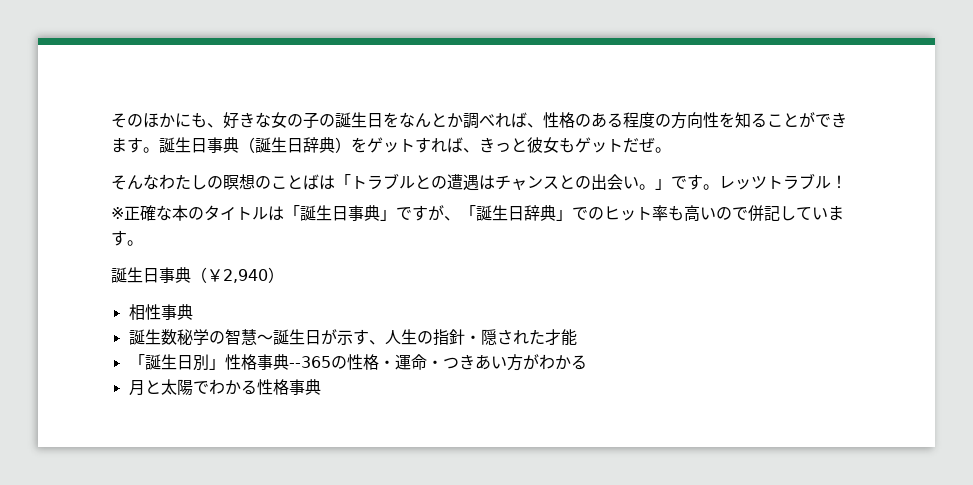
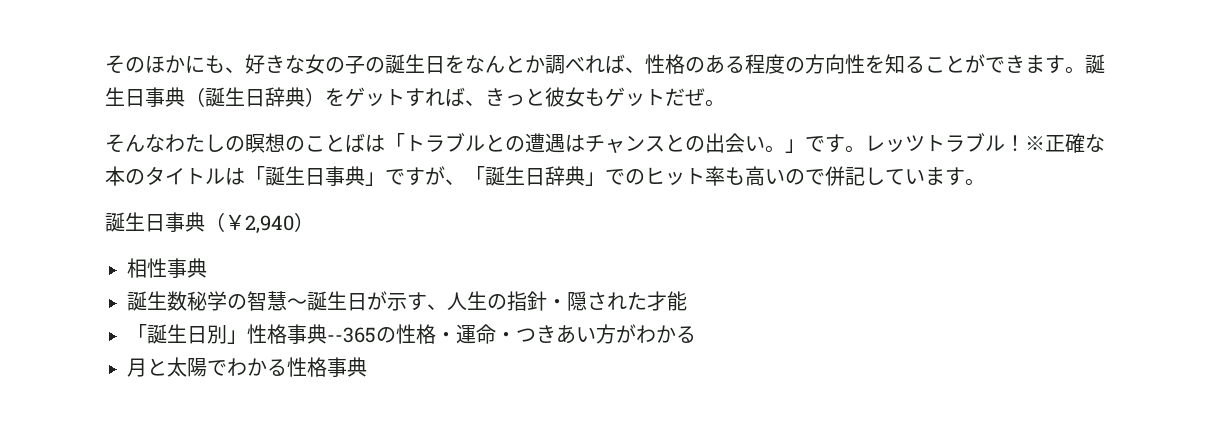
(847, 182) // -> (1025, 143) none

